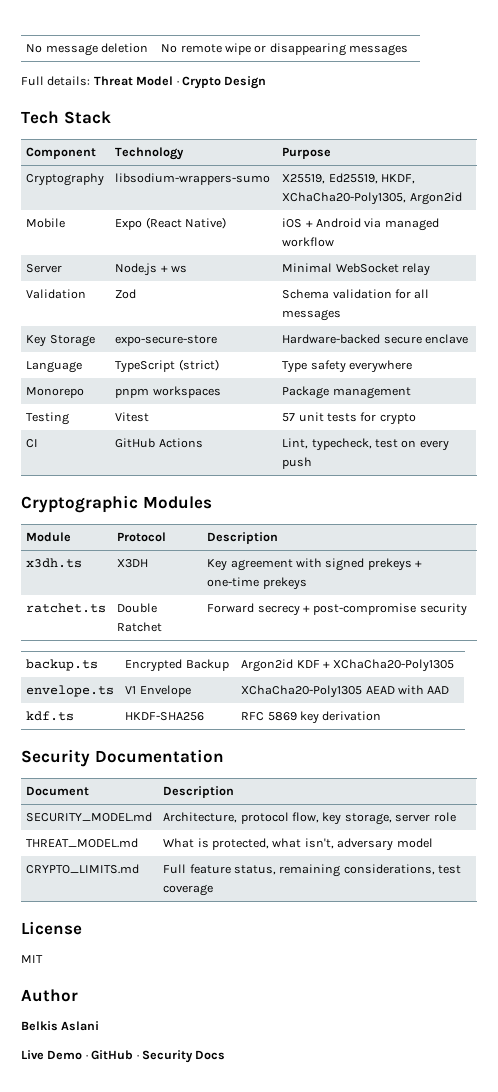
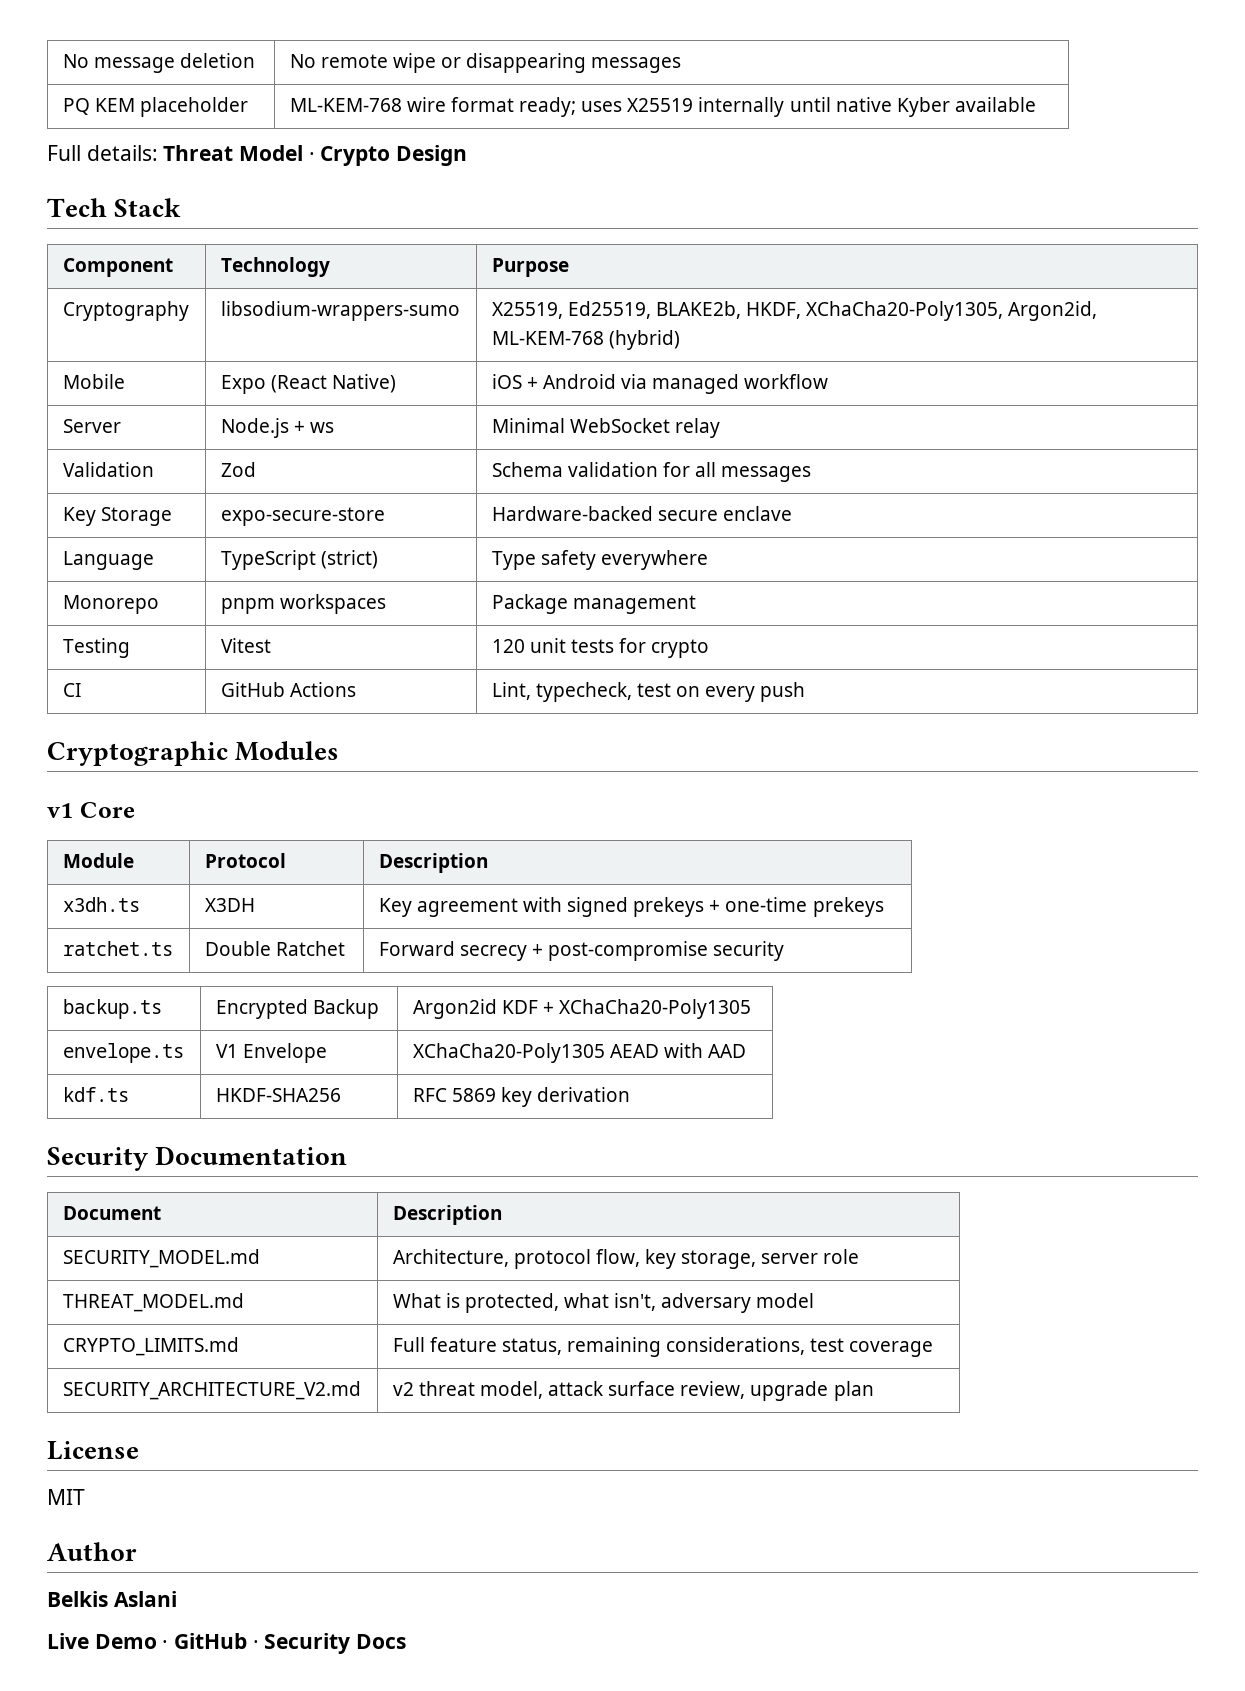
(409, 50) none -> [62,97,248,117] [289,97,1037,117] // PQ KEM placeholder | ML-KEM-768 wire format ready; uses X25519 internally until native Kyber available
(378, 178) none -> [655,301,741,319] BLAKE2b,
[409,192,462,205] Argon2id -> [1008,301,1098,321] [491,330,680,350] Argon2id, ML-KEM-768 (hybrid)
[282,413,296,422] 57 -> [491,639,525,653] 120
(212, 502) none -> [47,802,135,818] // v1 Core
(214, 890) none -> [62,1381,361,1400] [392,1381,874,1401] // SECURITY_ARCHITECTURE_V2.md | v2 threat model, attack surface review, upgrade plan

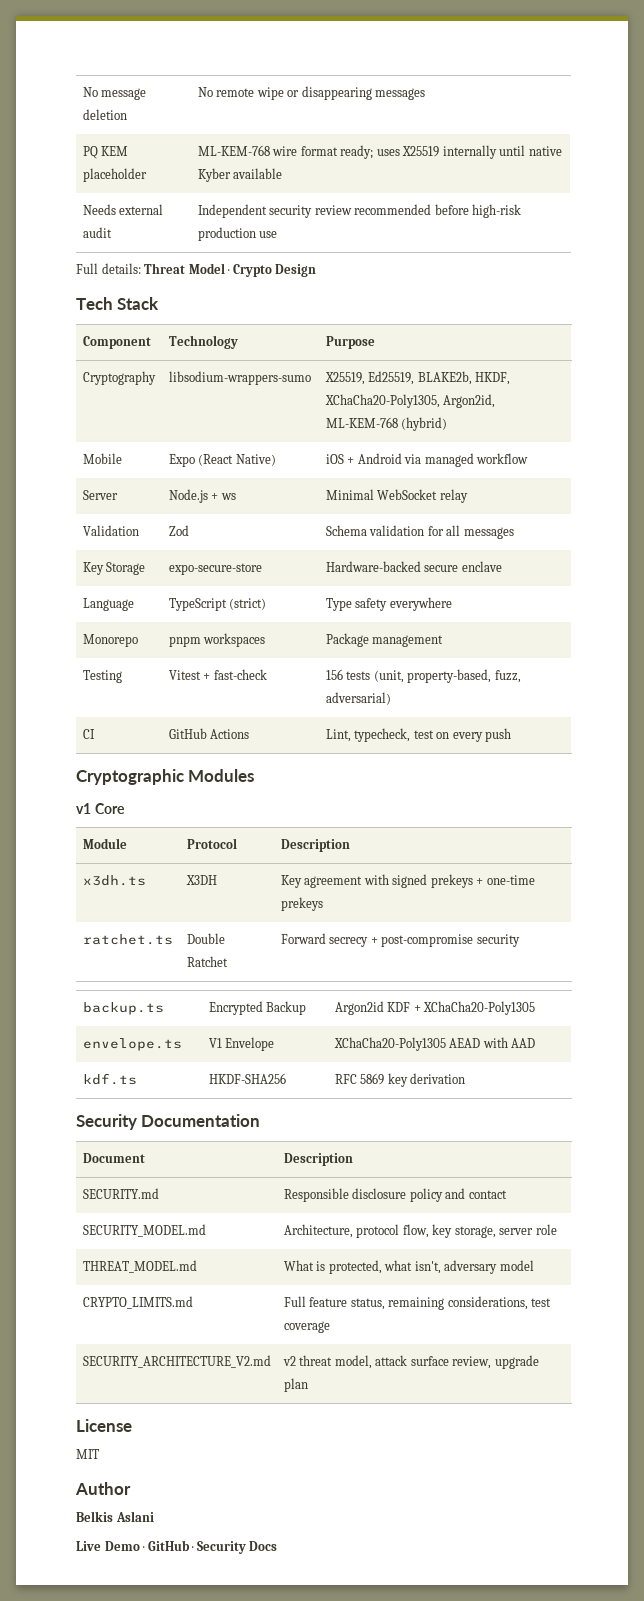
(1037, 104) none -> [82,204,164,215] [82,227,112,238] [197,204,522,218] [197,227,278,241] // Needs external audit | Independent security review recommended before high-risk production use
[491,638,710,658] | 120 unit tests for crypto -> [203,669,267,680] [325,669,521,683] [325,692,391,705] + fast-check | 156 tests (unit, property-based, fuzz, adversarial)
(502, 1215) none -> [82,1188,159,1199] [283,1188,507,1202] // SECURITY.md | Responsible disclosure policy and contact

